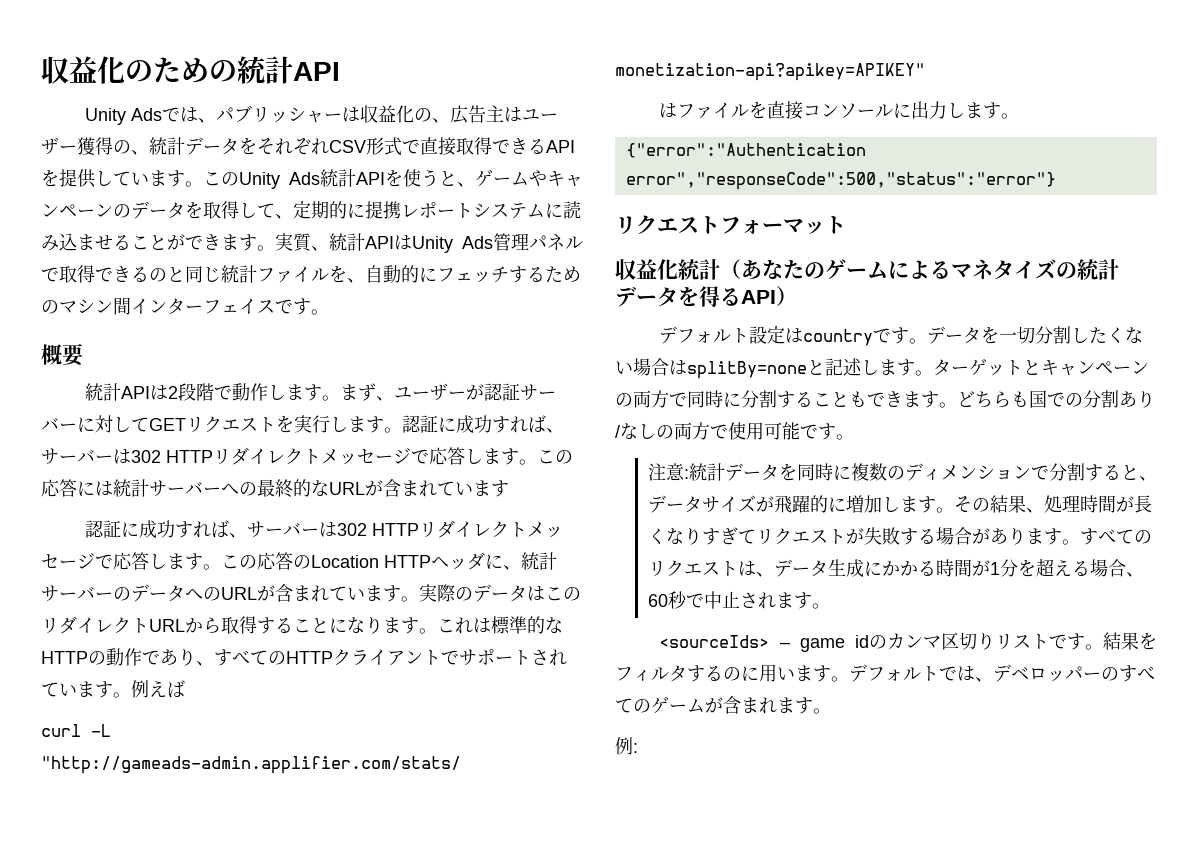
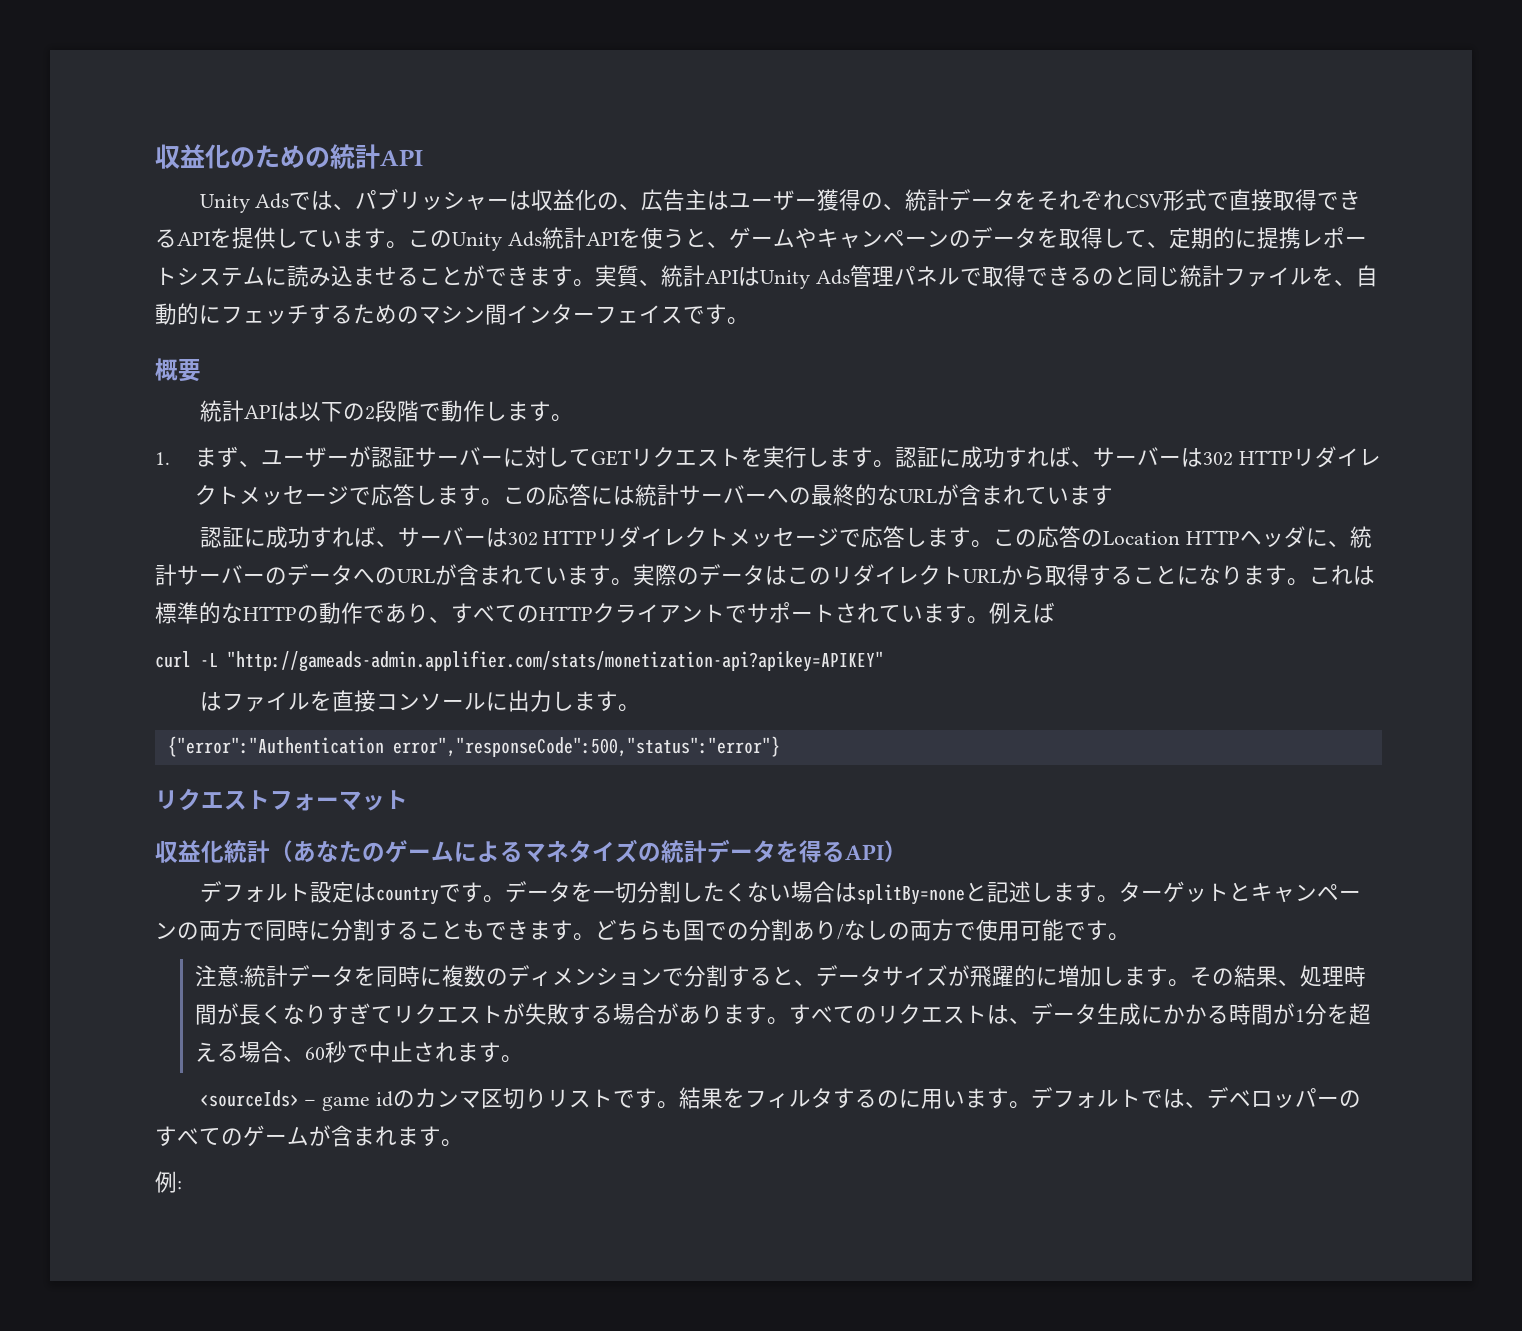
(169, 392) none -> [298,402,365,422] 以下の
(341, 398) none -> [155,452,170,465] // 1.

